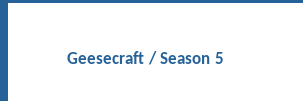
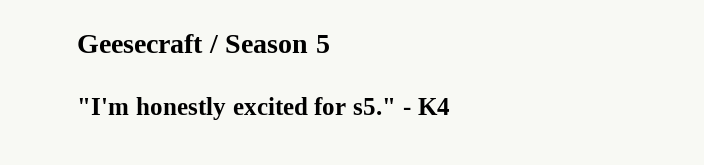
(224, 58) none -> [77,97,450,120] // "I'm honestly excited for s5." - K4

